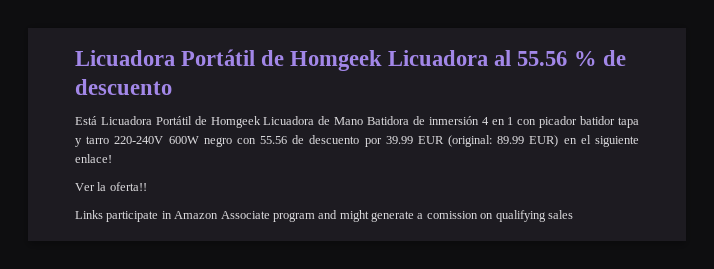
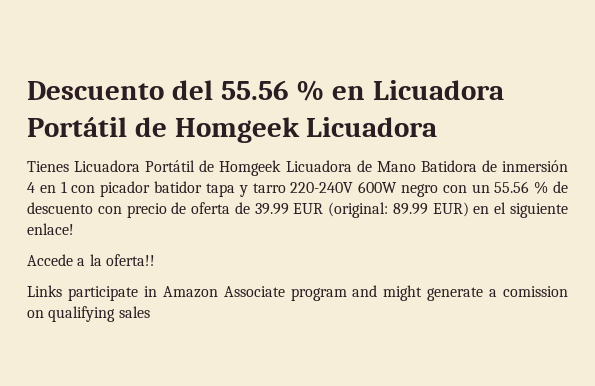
[75,49,626,71] [75,79,172,95] [75,116,97,125] Licuadora Portátil de Homgeek Licuadora al 55.56 % de descuento // Está -> [27,80,505,101] [27,117,438,143] [27,161,69,172] Descuento del 55.56 % en Licuadora Portátil de Homgeek Licuadora // Tienes
[260,135,382,147] 55.56 de descuento por -> [471,181,568,194] [27,202,250,218] un 55.56 % de descuento con precio de oferta de
[75,183,95,191] Ver -> [27,254,86,266] Accede a

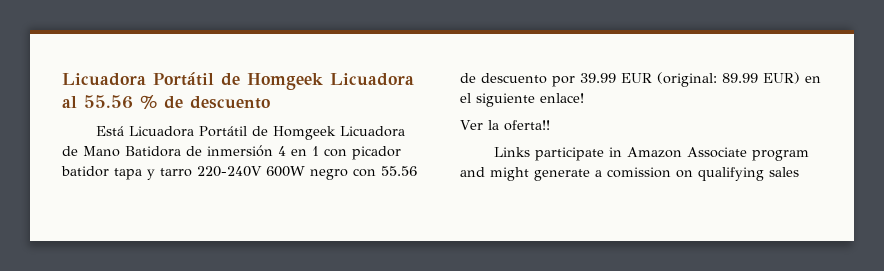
[27,80,505,101] [27,117,438,143] [27,161,69,172] Descuento del 55.56 % en Licuadora Portátil de Homgeek Licuadora // Tienes -> [62,72,414,90] [62,95,270,109] [95,126,124,136] Licuadora Portátil de Homgeek Licuadora al 55.56 % de descuento // Está
[471,181,568,194] [27,202,250,218] un 55.56 % de descuento con precio de oferta de -> [381,166,417,176] [460,73,575,87] 55.56 de descuento por
[27,254,86,266] Accede a -> [460,120,483,130] Ver

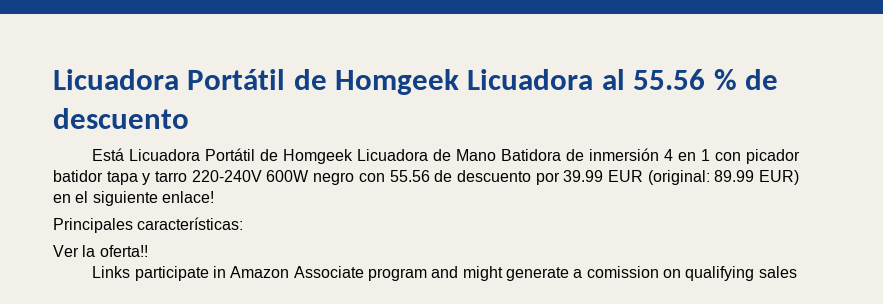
(584, 98) none -> [53,217,244,233] // Principales características:

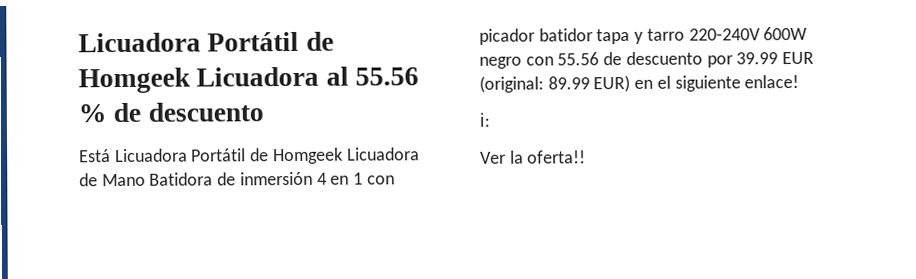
[53,217,244,233] Principales características: -> [479,112,490,127] ℹ:
[92,266,797,281] // Links participate in Amazon Associate program and might generate a comission on qualifying sales -> (587, 157) none

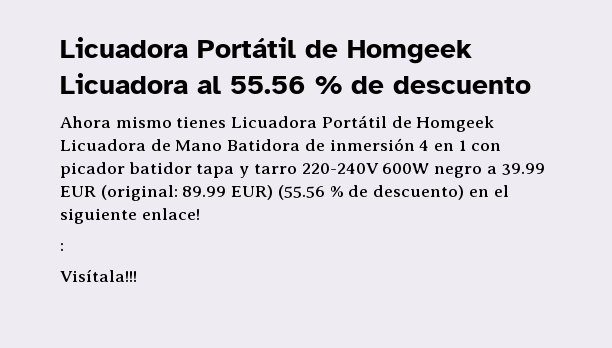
[79,149,111,163] Está -> [60,116,227,128] Ahora mismo tienes
[525,51,733,68] con 55.56 de descuento por -> [486,166,497,174] a
(631, 83) none -> [277,185,465,200] (55.56 % de descuento)
[479,112,490,127] [480,150,587,164] ℹ: // Ver la oferta!! -> [60,243,64,251] [60,269,137,282] : // Visítala!!!

